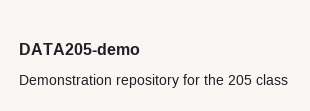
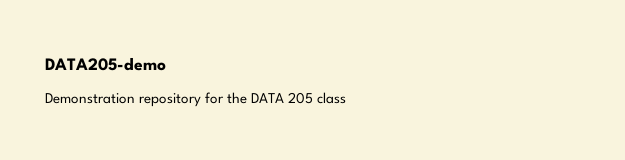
(224, 79) none -> [251,93,285,103] DATA

